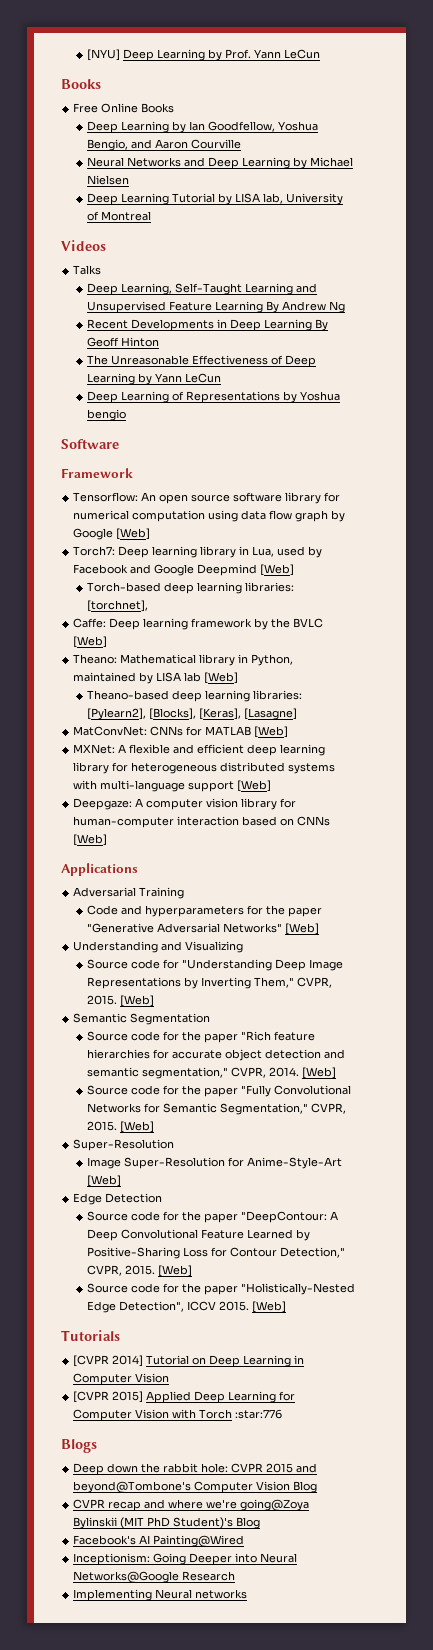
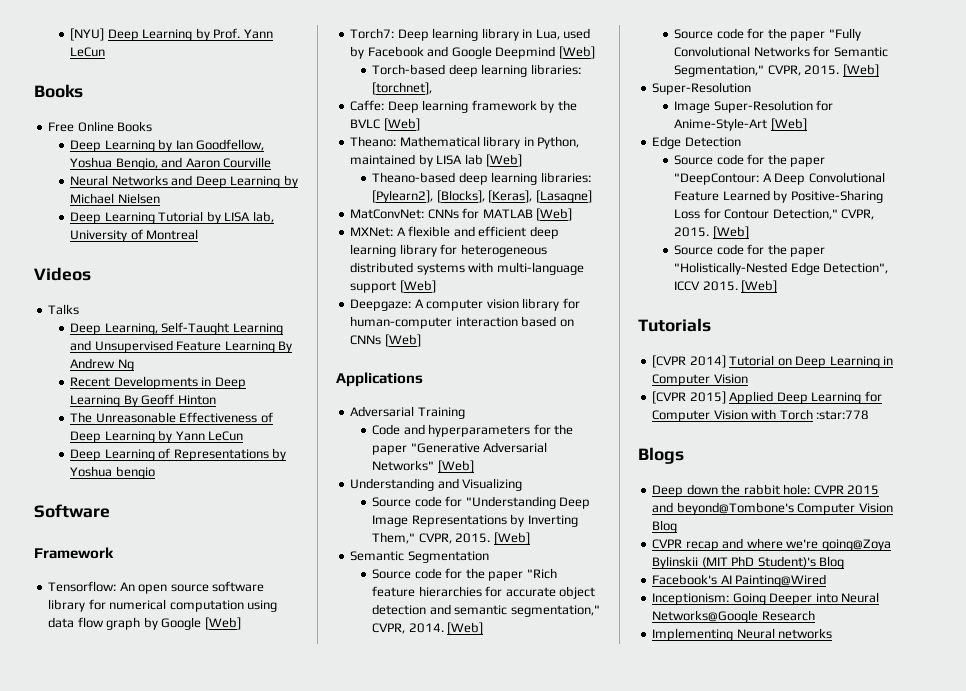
[235,1409,283,1419] :star:776 -> [816,410,870,420] :star:778

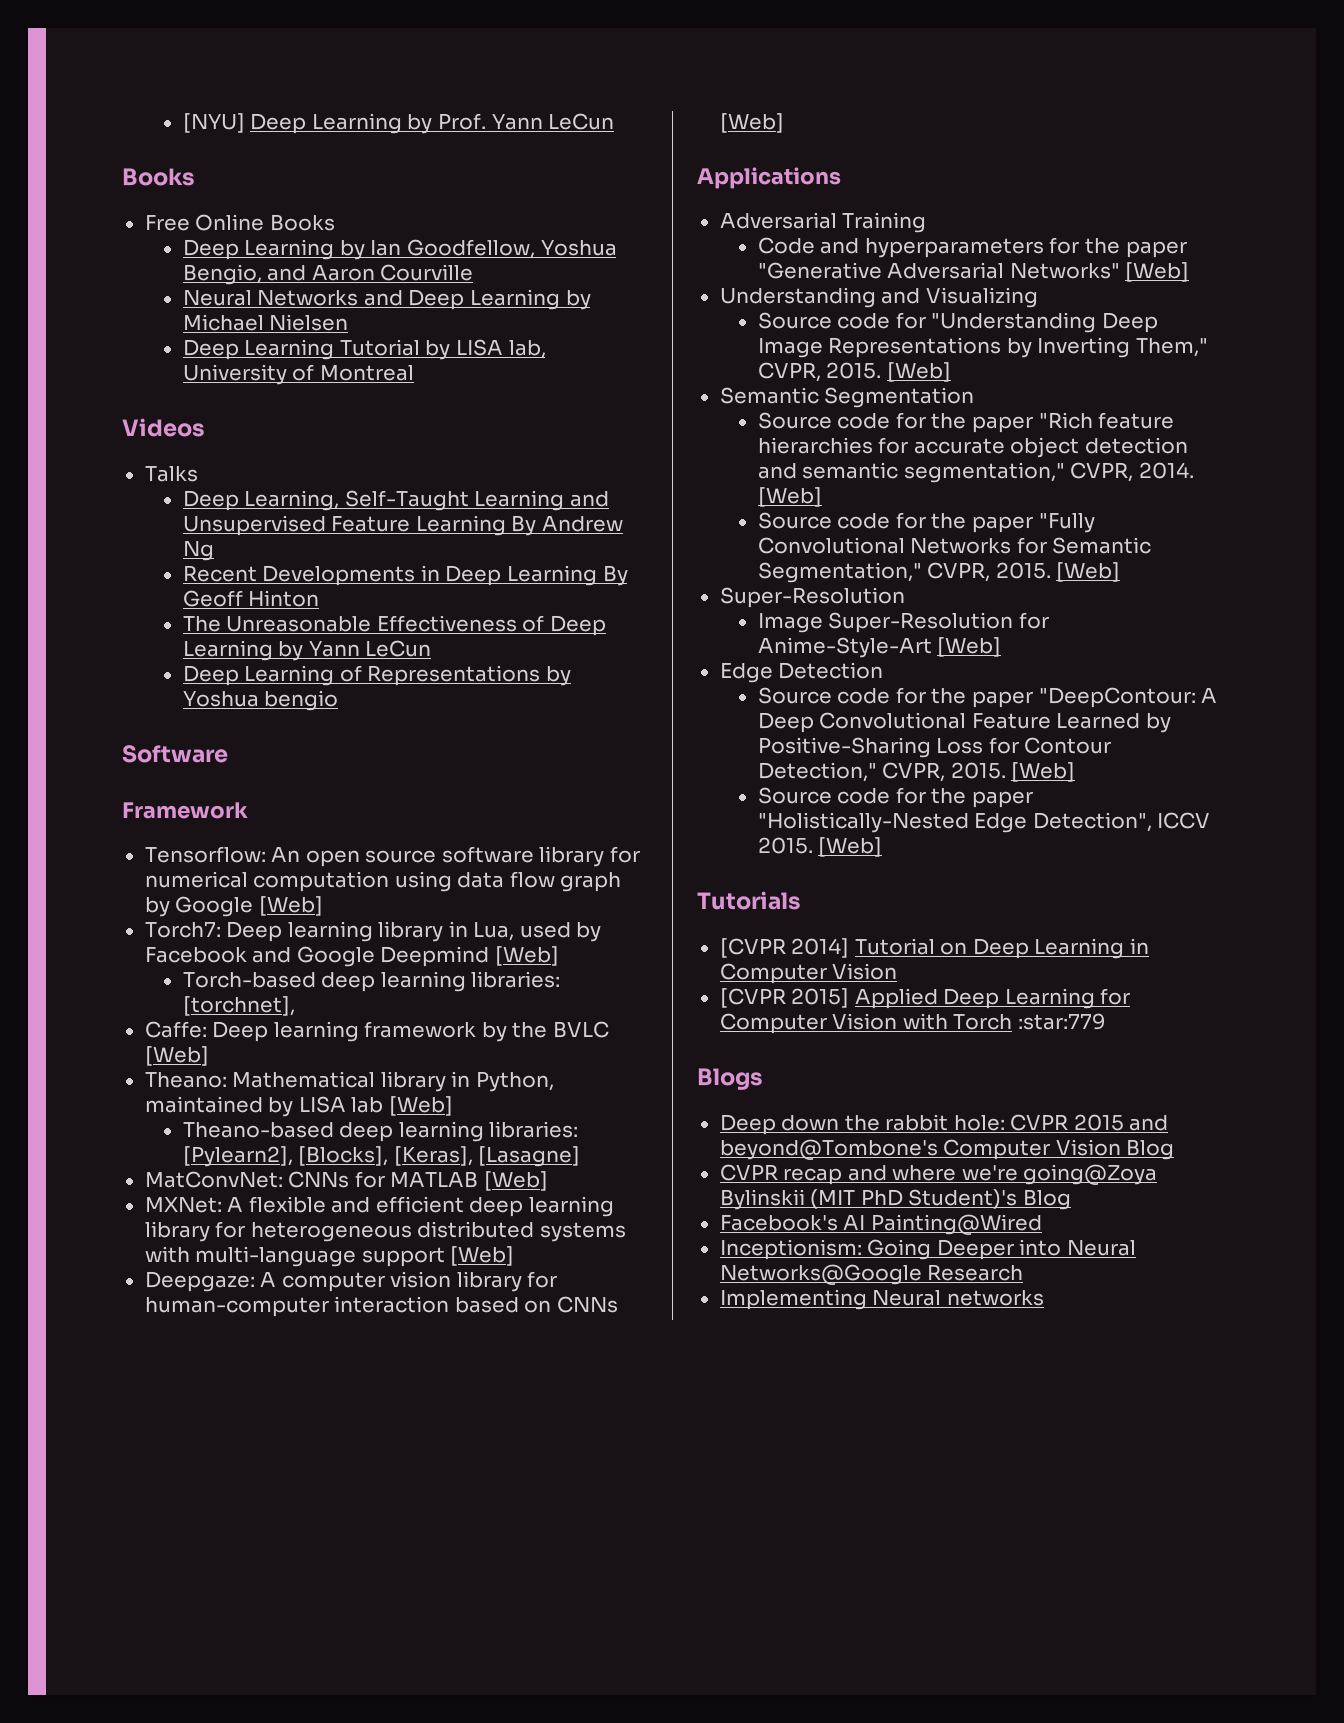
[816,410,870,420] :star:778 -> [1017,1013,1106,1030] :star:779

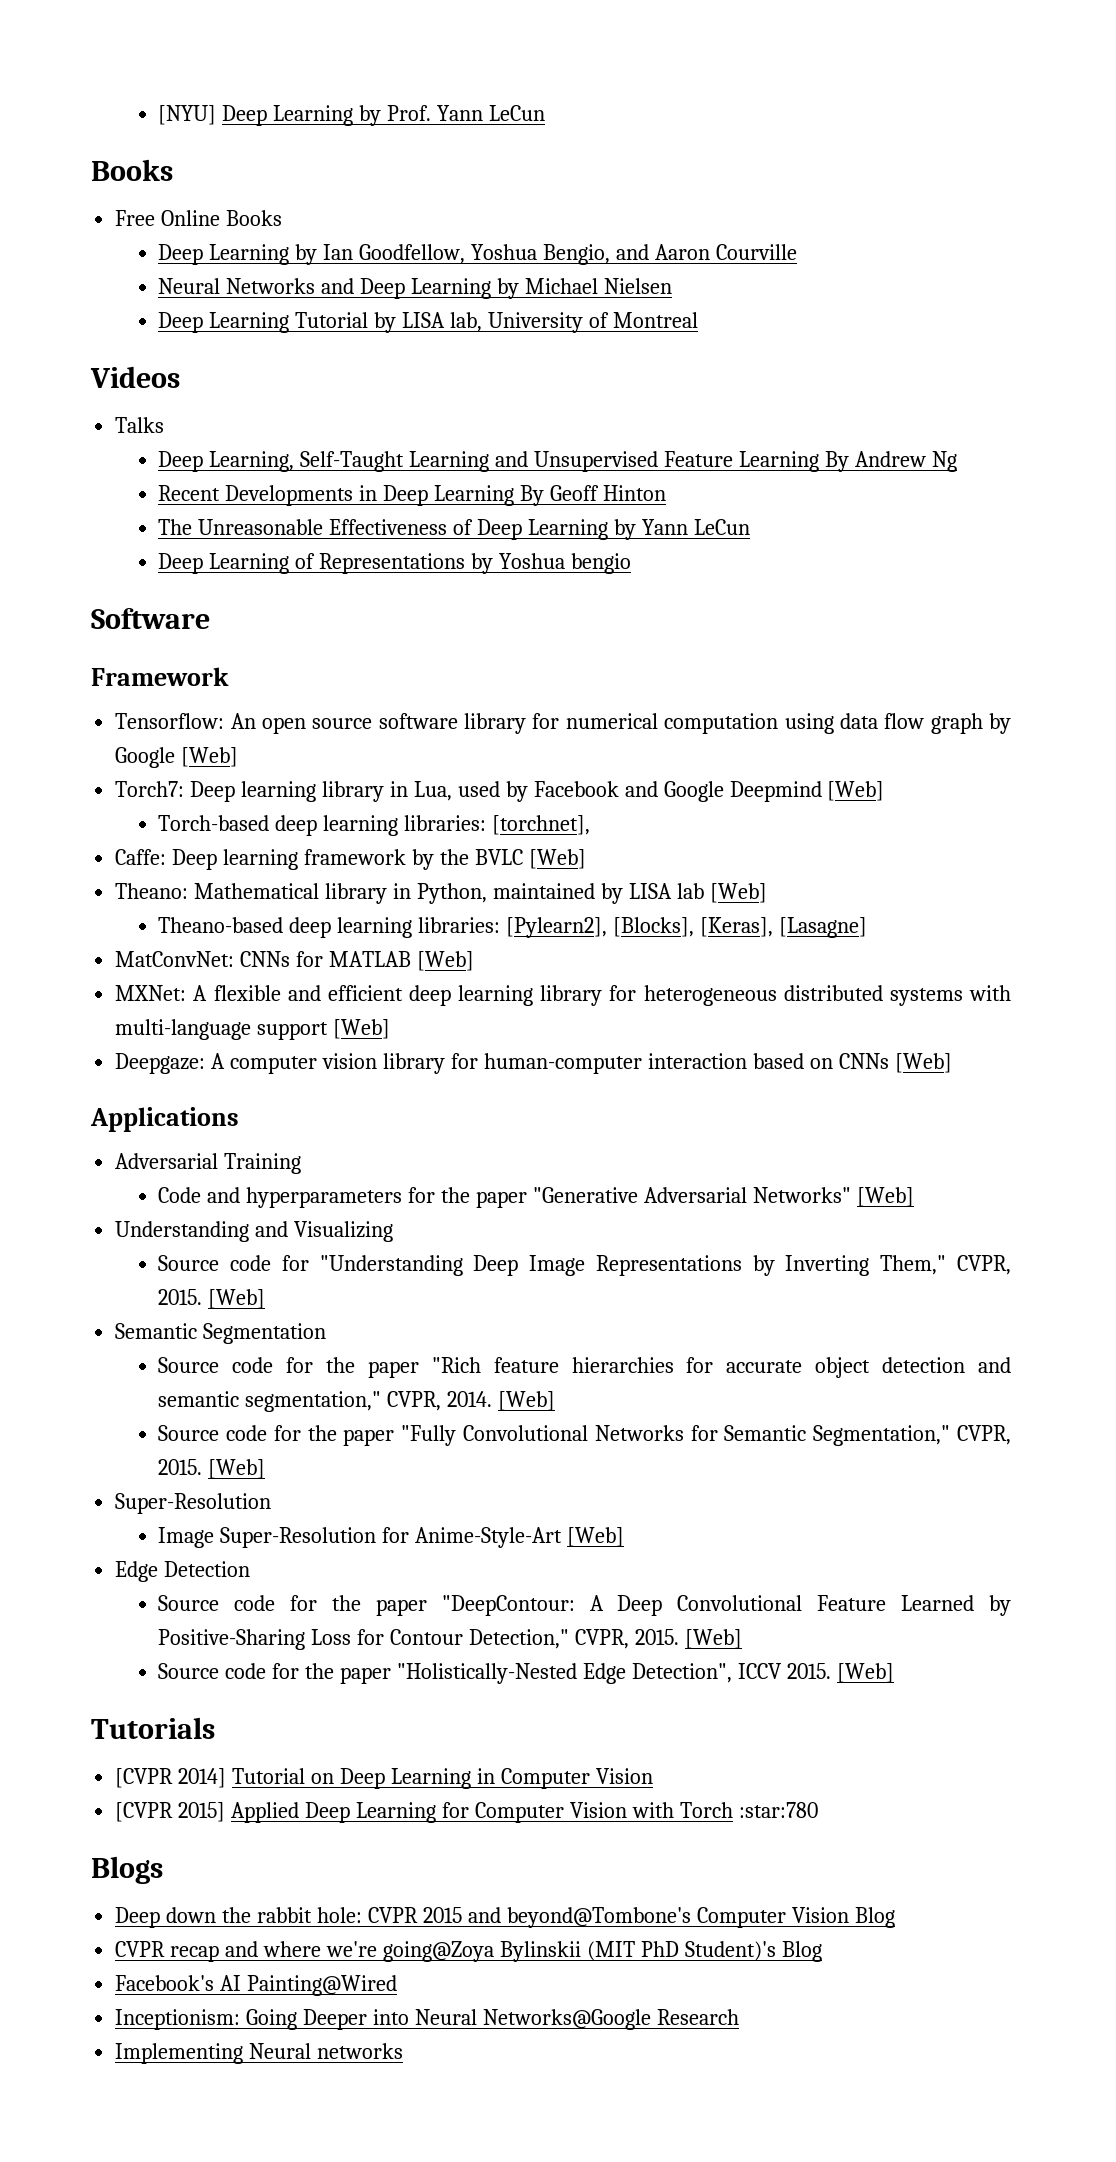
[1017,1013,1106,1030] :star:779 -> [738,1802,818,1818] :star:780

